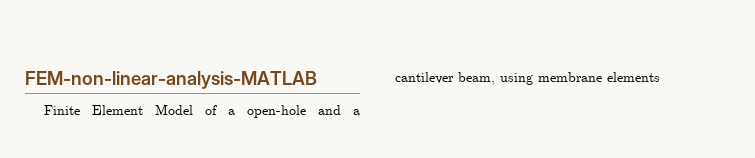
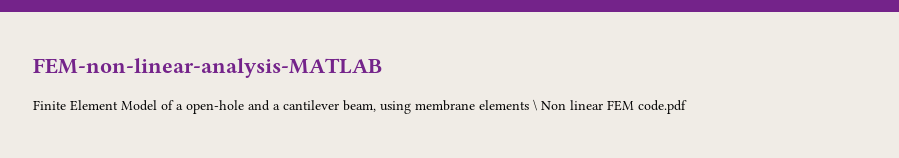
(660, 77) none -> [533,99,687,114] \ Non linear FEM code.pdf

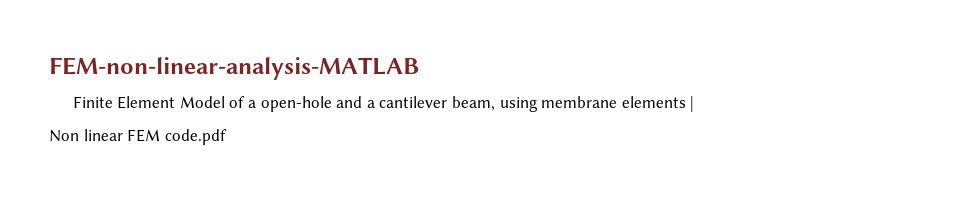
[533,99,537,111] \ -> [690,96,695,112] | //

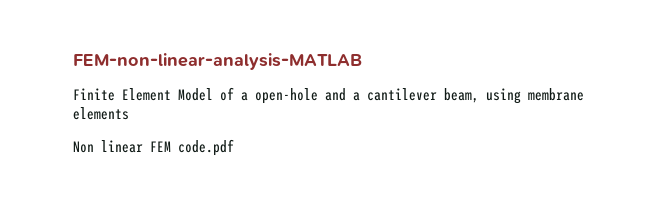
[690,96,695,112] | -> (129, 113) none

